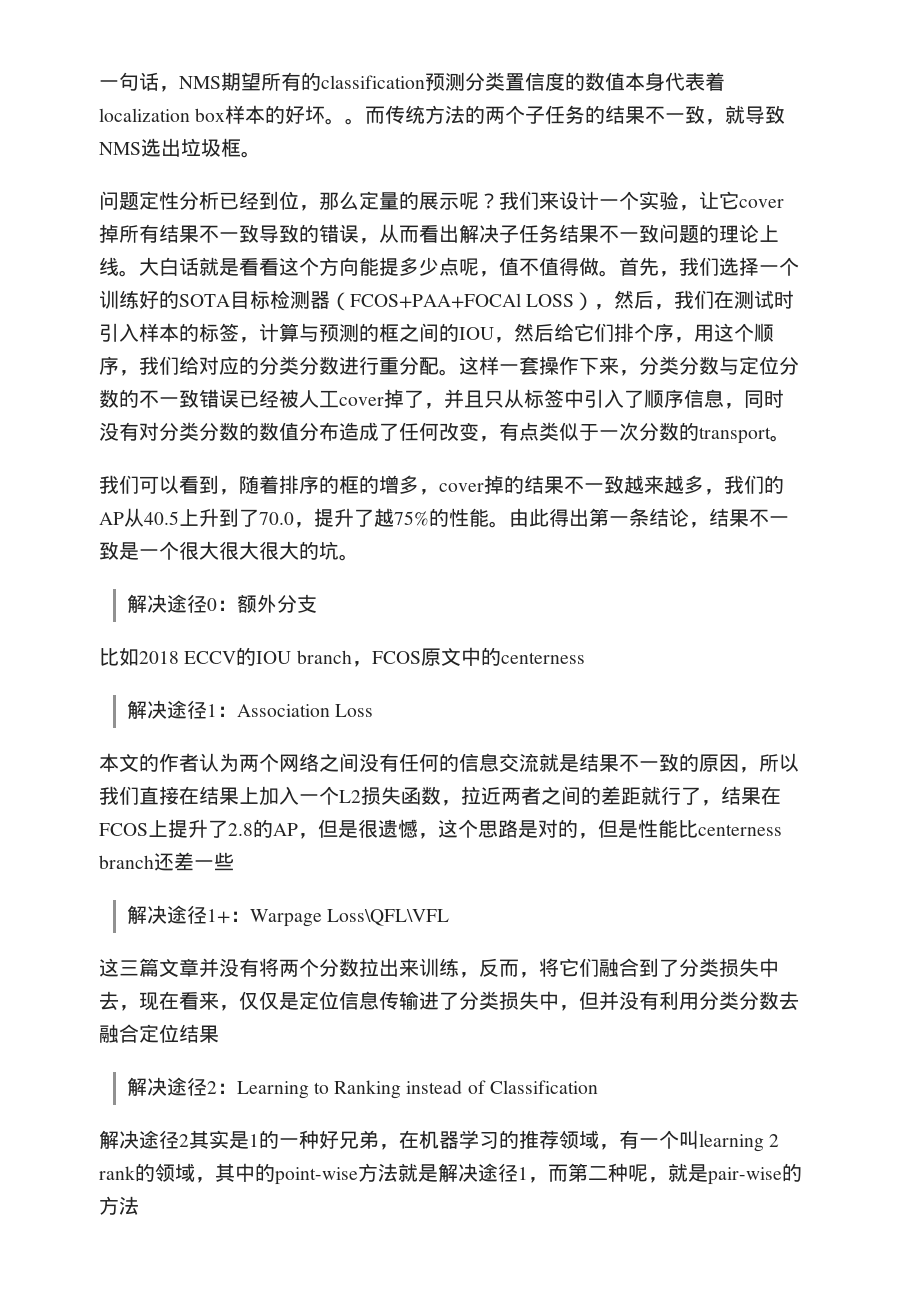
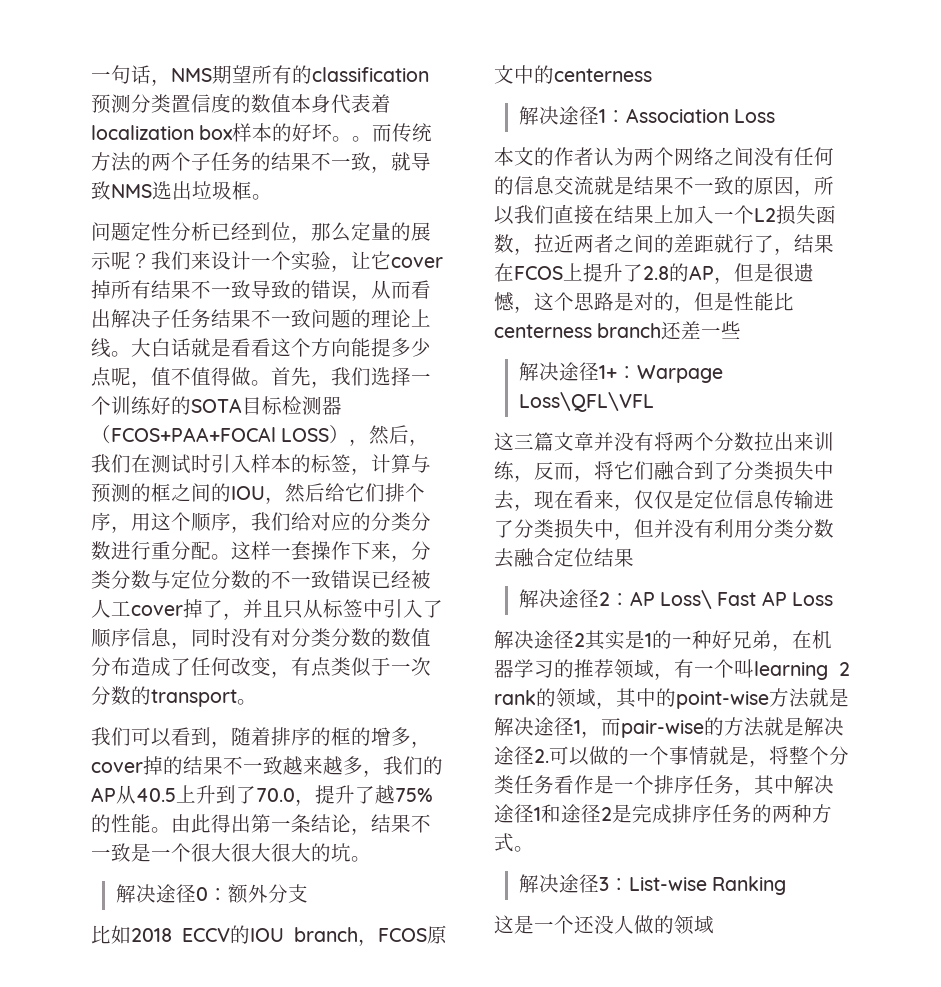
[236,1080,598,1099] Learning to Ranking instead of Classification -> [629,590,833,609] AP Loss\ Fast AP Loss
[568,1163,802,1185] [99,1196,139,1215] 第二种呢，就是pair-wise的方法 -> [621,717,844,738] [494,746,849,767] [494,775,834,796] [494,804,832,824] [494,833,534,852] [518,874,787,895] [494,915,714,935] pair-wise的方法就是解决途径2.可以做的一个事情就是，将整个分类任务看作是一个排序任务，其中解决途径1和途径2是完成排序任务的两种方式。 // 解决途径3：List-wise Ranking // 这是一个还没人做的领域

